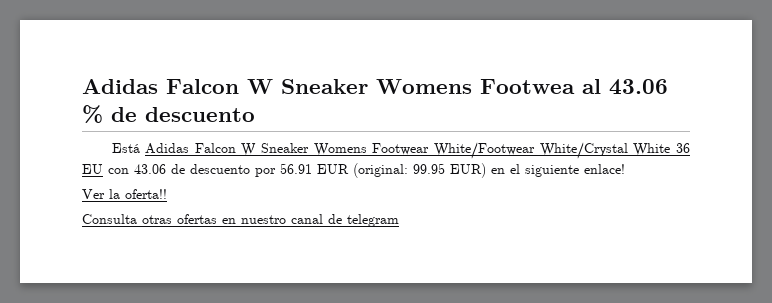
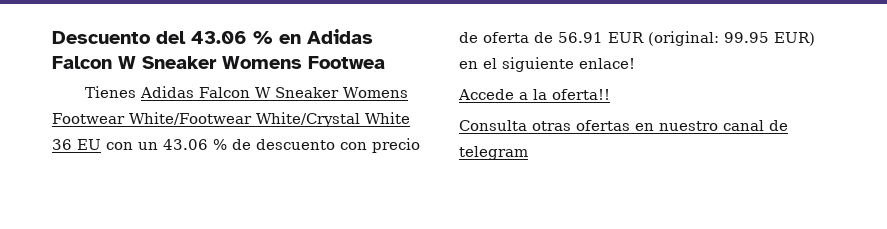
(82, 86) none -> [52,31,301,44] Descuento del 43.06 % en
[582,79,668,95] [82,105,255,123] [111,143,140,153] al 43.06 % de descuento // Está -> [84,86,136,98] // Tienes
[134,164,276,177] 43.06 de descuento por -> [138,138,420,153] [459,32,553,43] un 43.06 % de descuento con precio de oferta de
[82,189,105,199] Ver -> [458,89,528,100] Accede a

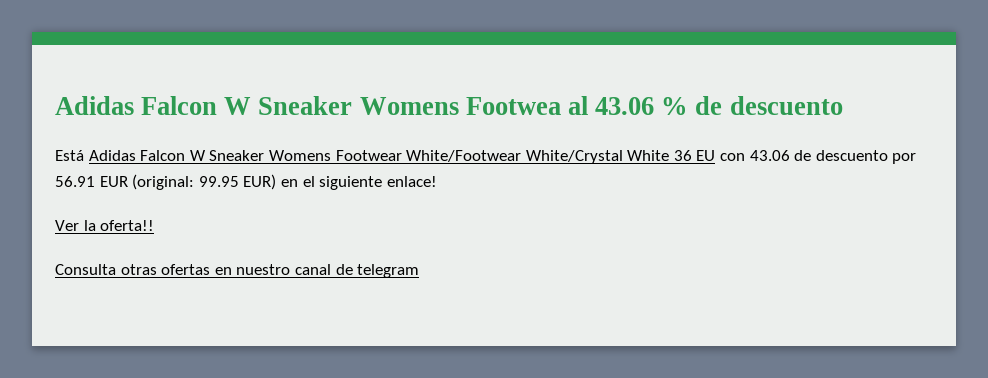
[52,31,301,44] Descuento del 43.06 % en -> (55, 105) none
[84,86,136,98] // Tienes -> [567,96,843,115] [55,150,84,161] al 43.06 % de descuento // Está
[138,138,420,153] [459,32,553,43] un 43.06 % de descuento con precio de oferta de -> [749,150,917,164] 43.06 de descuento por
[458,89,528,100] Accede a -> [55,220,79,231] Ver

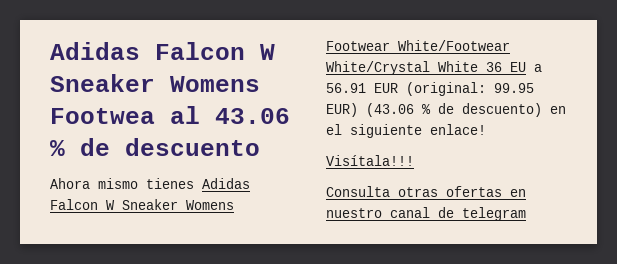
[55,150,84,161] Está -> [50,178,194,189] Ahora mismo tienes
[720,150,917,164] con 43.06 de descuento por -> [534,64,542,72] a
(277, 182) none -> [366,103,542,117] (43.06 % de descuento)
[55,220,155,231] Ver la oferta!! -> [326,155,414,166] Visítala!!!

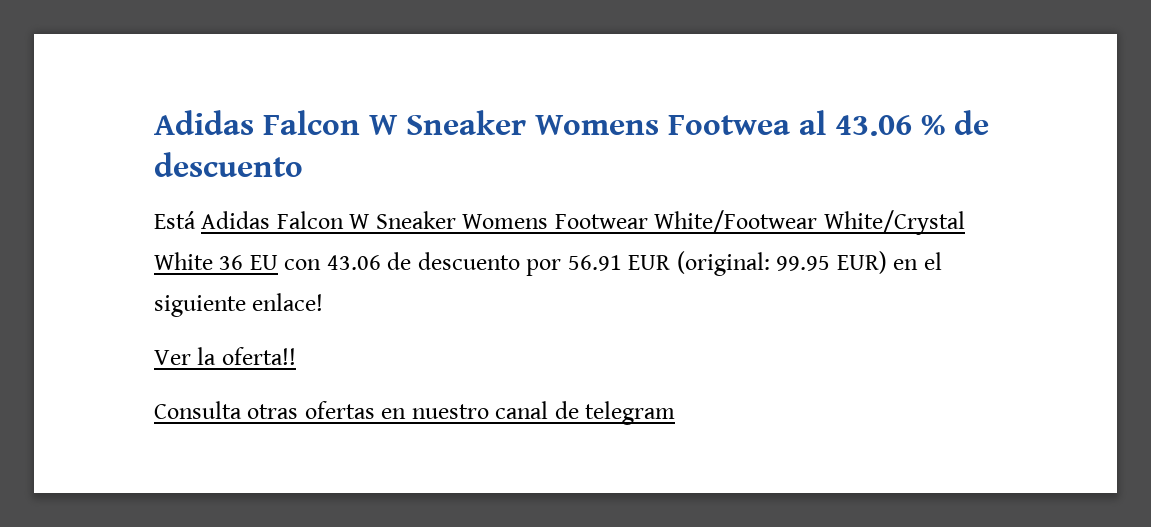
[50,178,194,189] Ahora mismo tienes -> [154,211,196,229] Está
[534,64,542,72] a -> [284,252,562,276] con 43.06 de descuento por
[366,103,542,117] (43.06 % de descuento) -> (887, 262) none
[326,155,414,166] Visítala!!! -> [154,347,296,365] Ver la oferta!!

